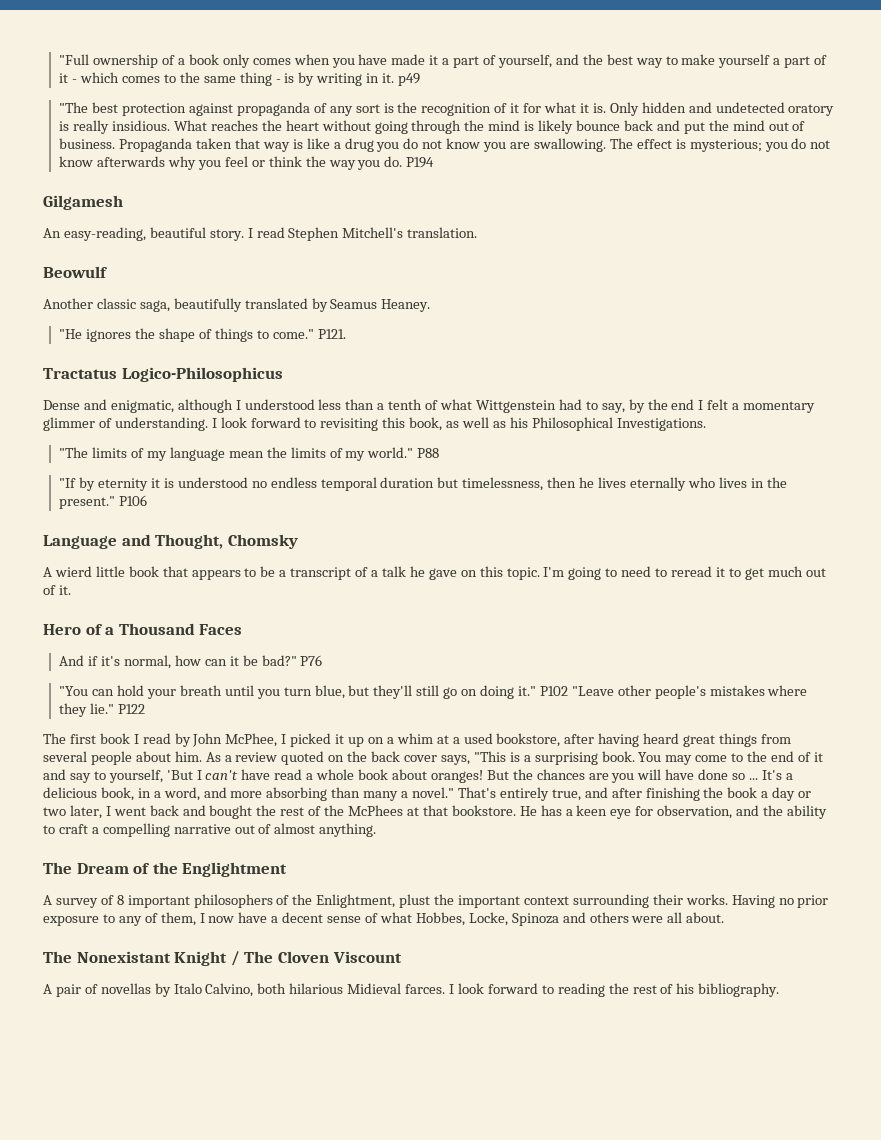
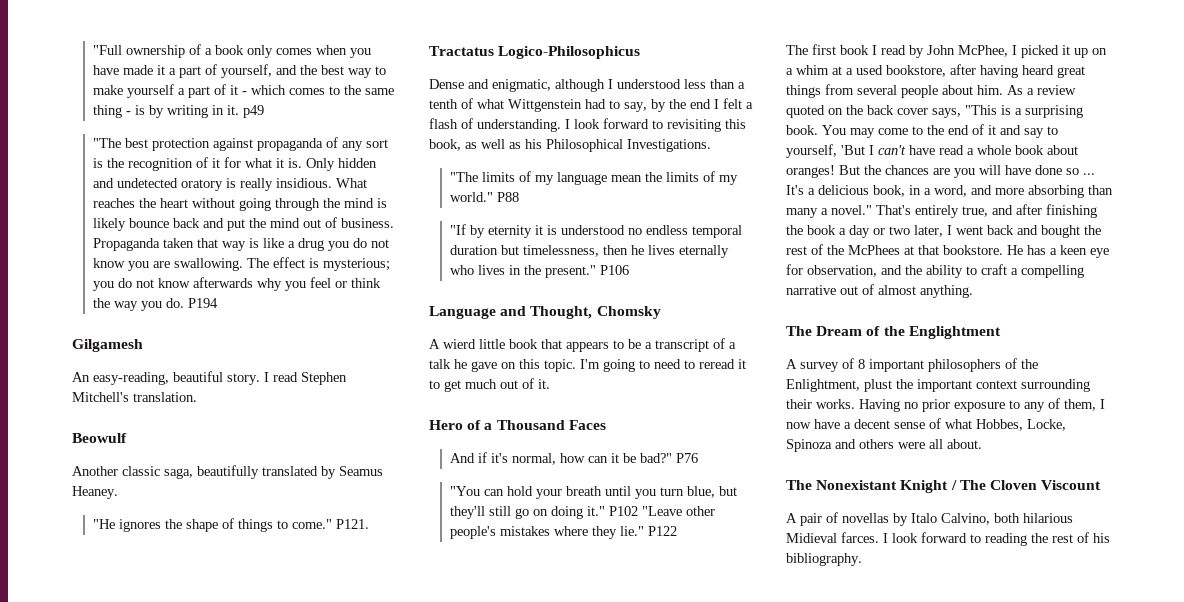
[743,401,816,413] [43,417,95,431] momentary glimmer -> [429,118,458,129] flash

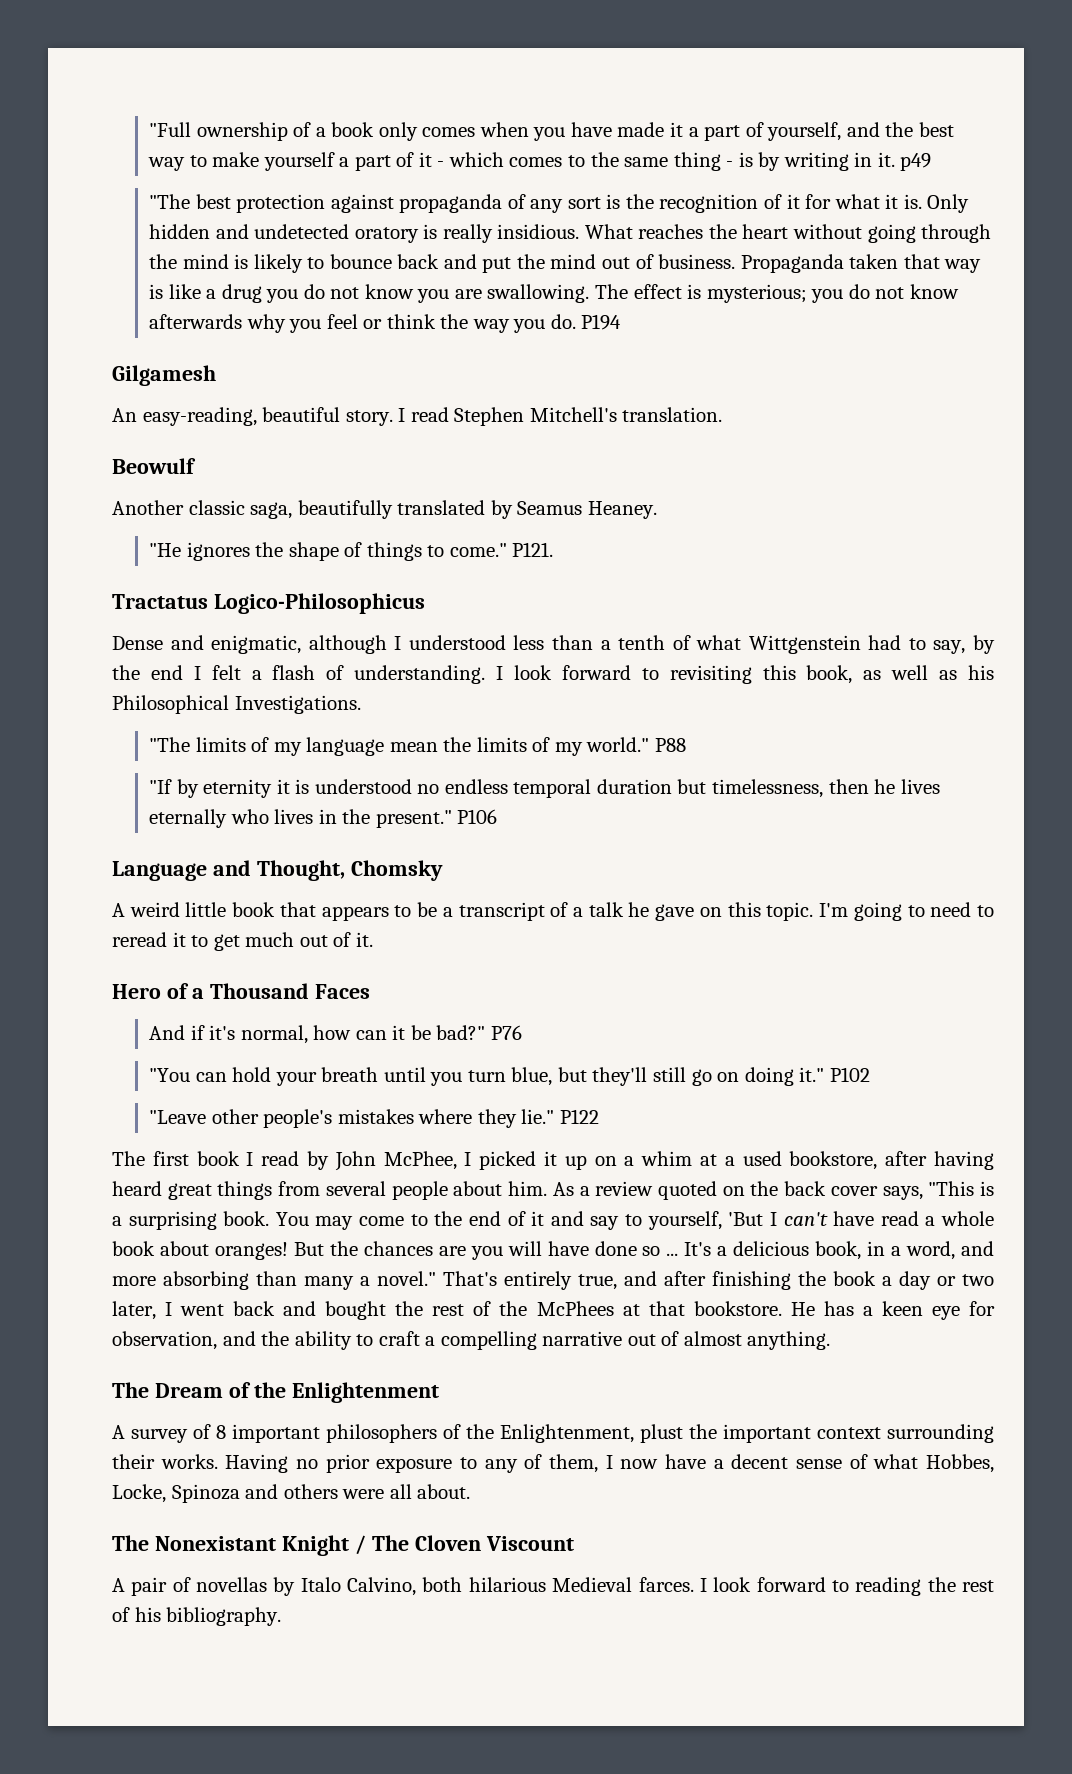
(126, 224) none -> [307,257,325,269] to
[443,339,476,349] wierd -> [129,902,180,917] weird
(638, 511) none -> (870, 1074) //
[908,326,1001,339] Englightment -> [291,1382,439,1403] Enlightenment
[786,379,860,392] Enlightment, -> [500,1424,634,1443] Enlightenment,
[786,533,837,543] Midieval -> [552,1577,633,1592] Medieval

